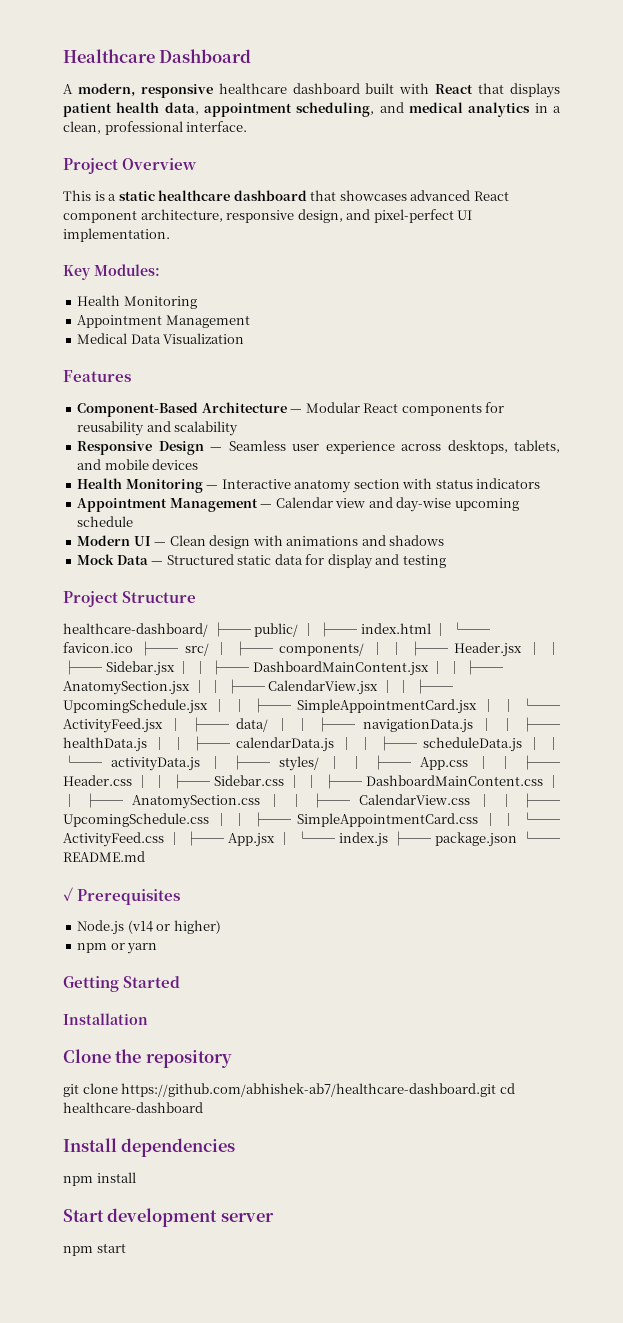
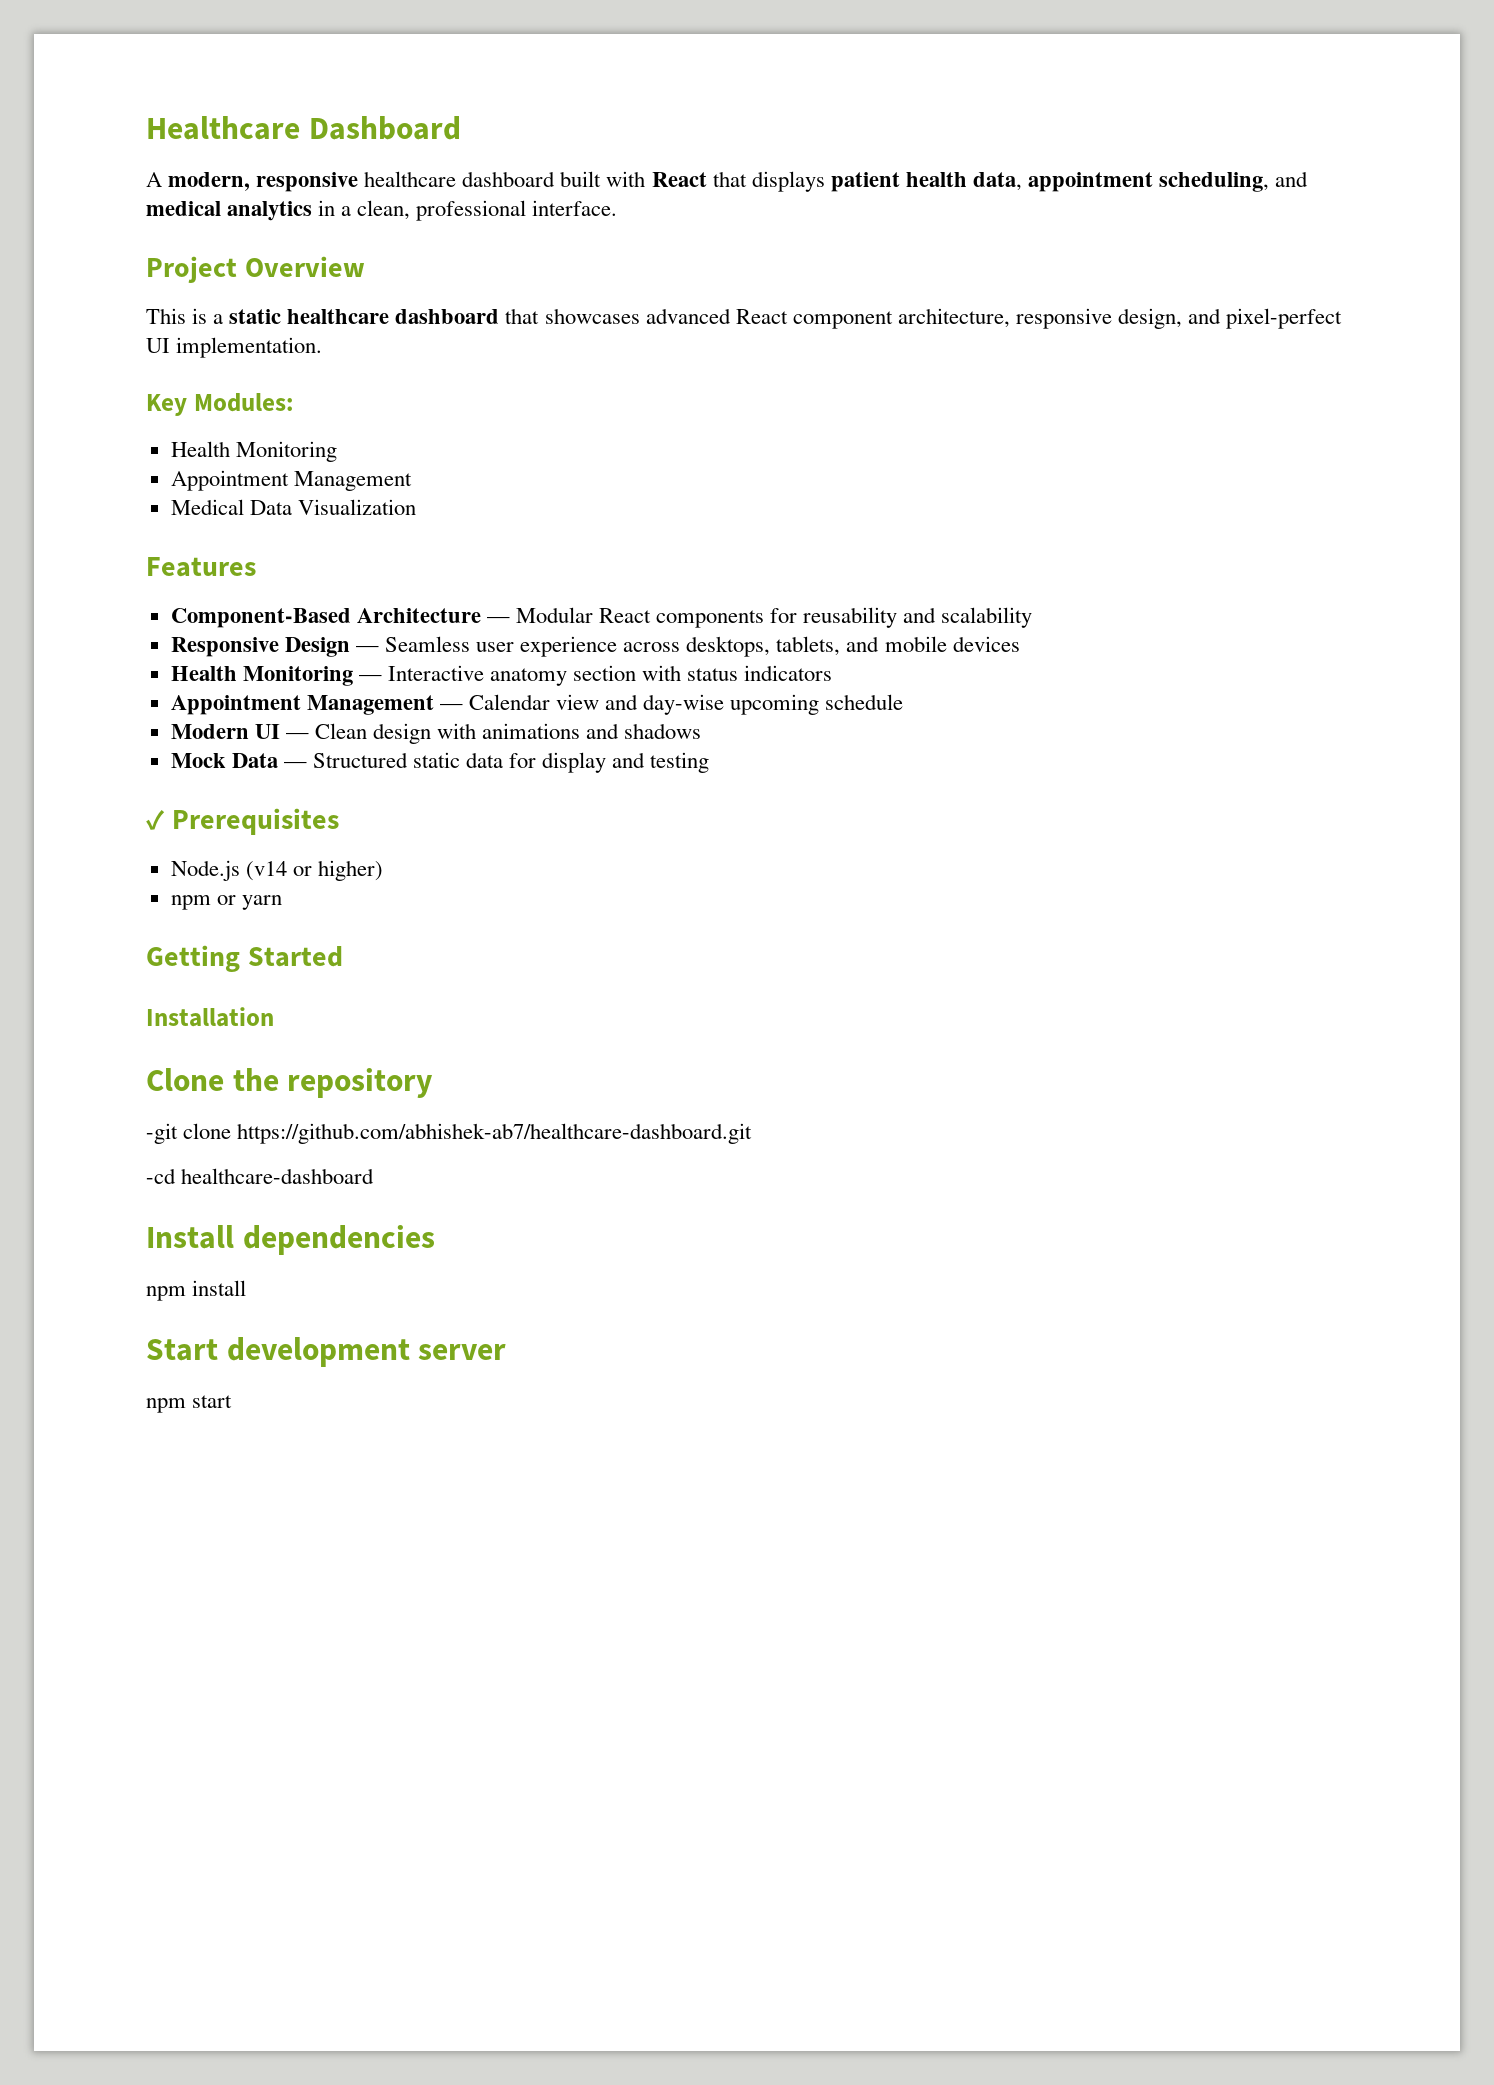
[63,591,197,607] [63,622,490,637] [63,641,560,657] [63,660,504,676] [63,679,453,695] [63,698,560,714] [63,717,560,733] [63,736,560,752] [63,755,560,771] [63,774,560,789] [63,793,561,809] [63,812,560,827] [63,831,560,847] [63,851,145,862] // Project Structure // healthcare-dashboard/ ├── public/ │ ├── index.html │ └── favicon.ico ├── src/ │ ├── components/ │ │ ├── Header.jsx │ │ ├── Sidebar.jsx │ │ ├── DashboardMainContent.jsx │ │ ├── AnatomySection.jsx │ │ ├── CalendarView.jsx │ │ ├── UpcomingSchedule.jsx │ │ ├── SimpleAppointmentCard.jsx │ │ └── ActivityFeed.jsx │ ├── data/ │ │ ├── navigationData.js │ │ ├── healthData.js │ │ ├── calendarData.js │ │ ├── scheduleData.js │ │ └── activityData.js │ ├── styles/ │ │ ├── App.css │ │ ├── Header.css │ │ ├── Sidebar.css │ │ ├── DashboardMainContent.css │ │ ├── AnatomySection.css │ │ ├── CalendarView.css │ │ ├── UpcomingSchedule.css │ │ ├── SimpleAppointmentCard.css │ │ └── ActivityFeed.css │ ├── App.jsx │ └── index.js ├── package.json └── README.md -> (710, 762) none
[63,1084,79,1097] git -> [146,1123,178,1144] -git
[499,1083,515,1094] cd -> [146,1168,176,1184] // -cd

